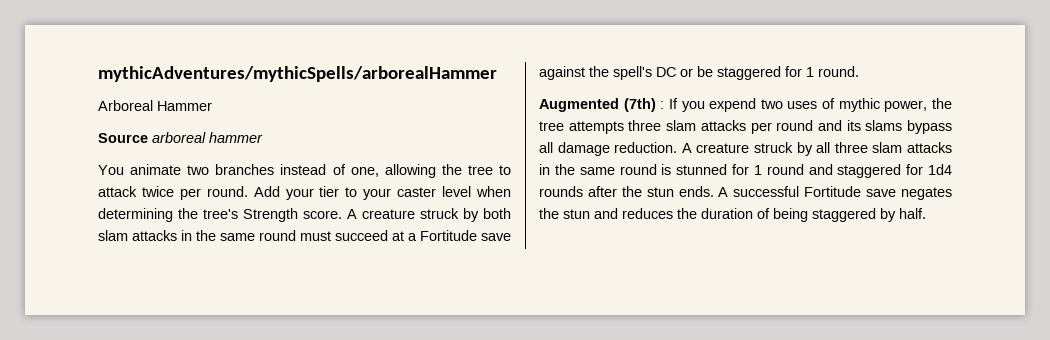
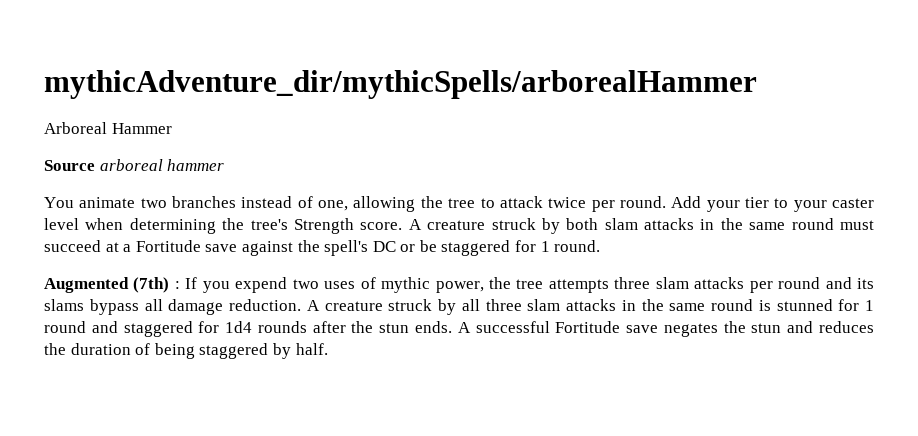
[98,66,497,82] mythicAdventures/mythicSpells/arborealHammer -> [44,70,757,99] mythicAdventure_dir/mythicSpells/arborealHammer

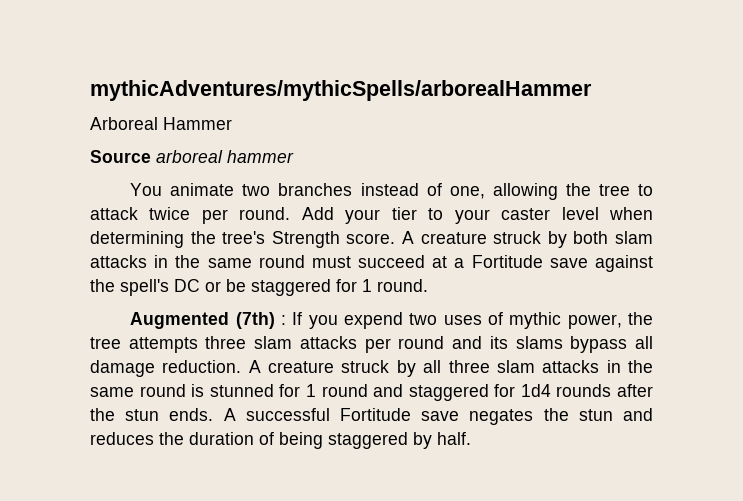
[44,70,757,99] mythicAdventure_dir/mythicSpells/arborealHammer -> [90,80,592,101] mythicAdventures/mythicSpells/arborealHammer

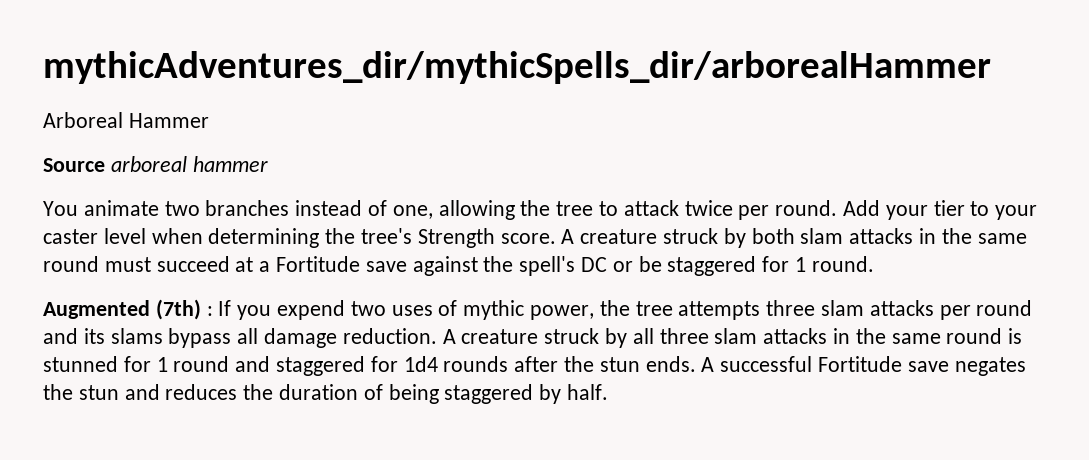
[90,80,592,101] mythicAdventures/mythicSpells/arborealHammer -> [43,51,991,84] mythicAdventures_dir/mythicSpells_dir/arborealHammer

